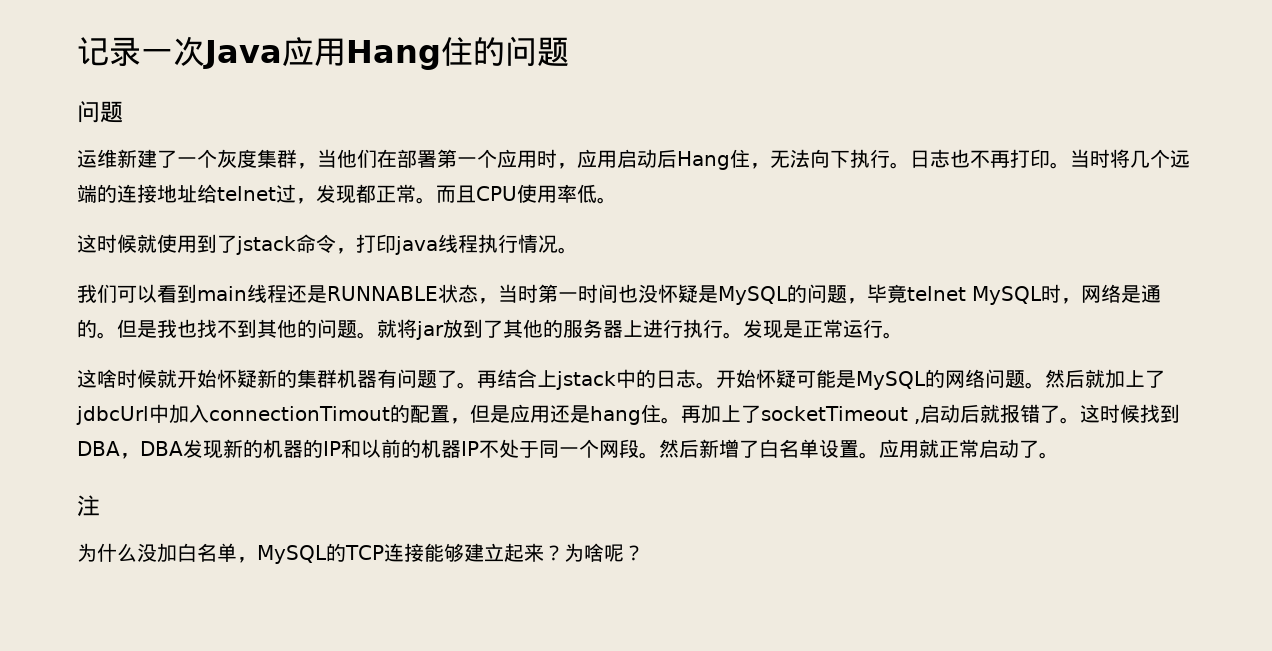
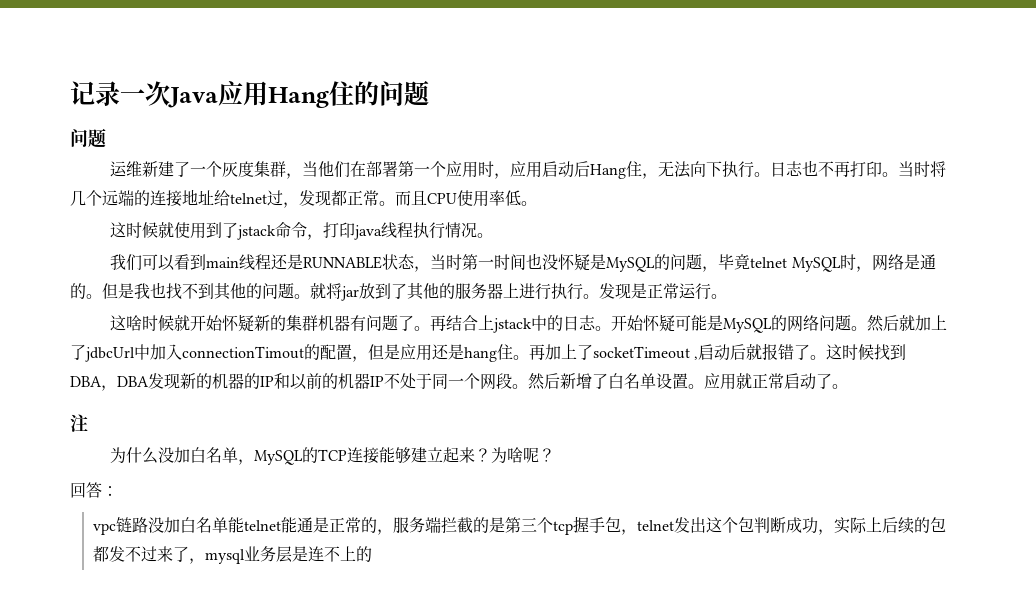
(644, 553) none -> [70,482,118,498] [92,516,946,535] [92,546,372,564] // 回答： // vpc链路没加白名单能telnet能通是正常的，服务端拦截的是第三个tcp握手包，telnet发出这个包判断成功，实际上后续的包都发不过来了，mysql业务层是连不上的

